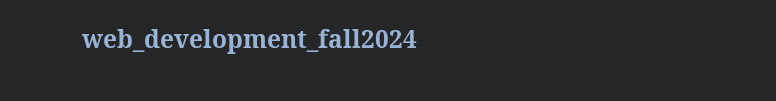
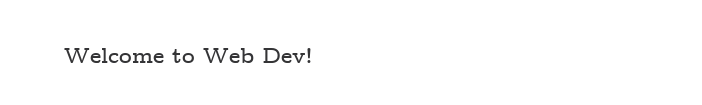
[81,29,417,54] web_development_fall2024 -> [64,48,313,63] Welcome to Web Dev!

